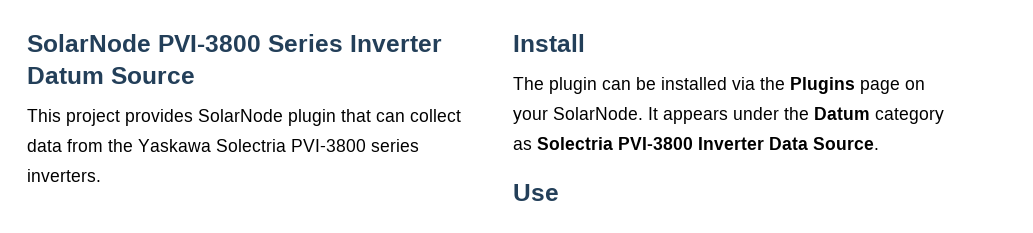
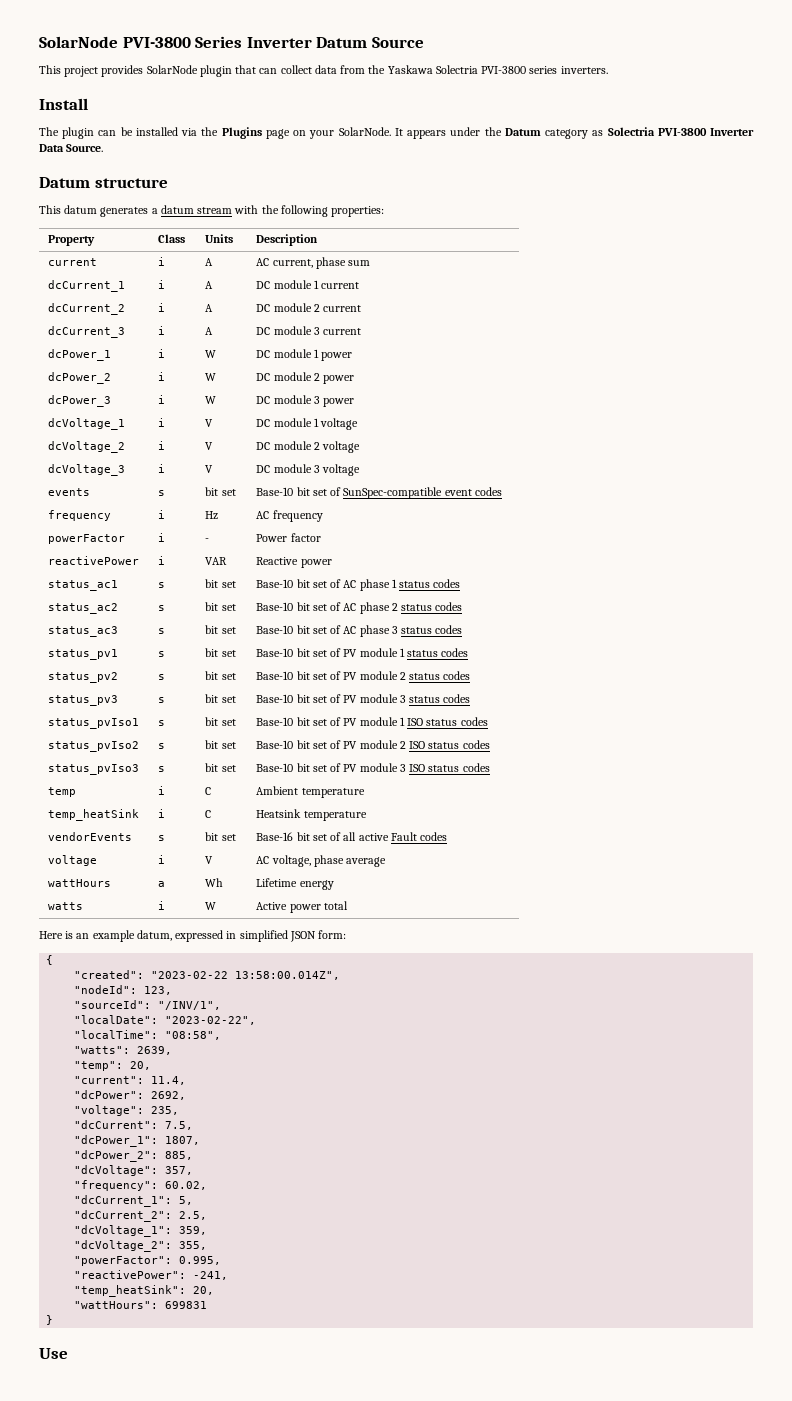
(879, 143) none -> [39,177,168,188] [39,205,385,217] [48,235,96,246] [158,234,186,243] [205,234,234,243] [256,234,319,246] [48,258,98,266] [158,257,166,266] [205,258,214,266] [256,257,371,269] [48,280,126,292] [158,280,166,289] [205,281,214,289] [256,280,360,289] [48,303,126,315] [158,303,166,312] [205,304,214,312] [256,303,362,312] [48,326,126,338] [158,326,166,335] [205,327,214,335] [256,326,362,335] [48,349,112,361] [158,349,166,358] [205,350,217,358] [256,349,353,361] [48,372,112,384] [158,372,166,381] [205,373,217,381] [256,372,355,384] [48,395,112,407] [158,395,166,404] [205,396,217,404] [256,395,355,407] [48,418,126,430] [158,418,166,427] [205,419,214,427] [256,418,359,430] [48,441,126,453] [158,441,166,450] [205,442,214,450] [256,441,361,453] [48,464,126,476] [158,464,166,473] [205,465,214,473] [256,464,361,476] [48,488,91,496] [158,490,166,496] [205,487,236,496] [256,487,502,499] [48,510,112,521] [158,510,166,519] [205,511,219,520] [256,510,323,522] [48,534,126,544] [158,533,166,542] [205,538,210,542] [256,533,321,542] [48,556,140,565] [158,556,166,565] [205,557,228,565] [256,557,332,568] [48,580,119,591] [158,582,166,588] [205,579,236,588] [256,579,461,591] [48,603,119,614] [158,605,166,611] [205,602,236,611] [256,602,463,614] [48,626,119,637] [158,628,166,634] [205,625,236,634] [256,625,463,637] [48,649,119,660] [158,651,166,657] [205,648,236,657] [256,648,469,657] [48,672,119,683] [158,674,166,680] [205,671,236,680] [256,671,471,680] [48,695,119,706] [158,697,166,703] [205,694,236,703] [256,694,471,703] [48,718,140,729] [158,720,166,726] [205,717,236,726] [256,717,488,726] [48,741,140,752] [158,743,166,749] [205,740,236,749] [256,740,490,749] [48,764,140,775] [158,766,166,772] [205,763,236,772] [256,763,490,772] [48,787,77,797] [158,786,166,795] [205,787,212,795] [256,786,365,798] [48,809,140,821] [158,809,166,818] [205,810,212,818] [256,809,367,821] [48,832,133,841] [158,835,166,841] [205,832,236,841] [256,832,448,841] [48,855,98,866] [158,855,166,864] [205,856,214,864] [256,855,387,867] [48,879,112,887] [158,881,166,887] [205,878,224,887] [256,878,334,890] [48,902,84,910] [158,901,166,910] [205,902,217,910] [256,901,348,913] [39,930,347,942] [46,955,54,965] [74,970,341,980] [74,985,173,995] [74,1000,222,1010] [74,1015,257,1025] [74,1030,222,1040] [74,1046,173,1055] [74,1061,152,1071] [74,1076,187,1085] [74,1090,187,1100] [74,1105,180,1116] [74,1120,194,1130] [74,1135,201,1147] [74,1150,194,1162] [74,1165,194,1176] [74,1180,208,1191] [74,1195,194,1207] [74,1210,208,1222] [74,1225,208,1237] [74,1240,208,1252] [74,1256,222,1266] [74,1270,229,1280] [74,1285,215,1297] [74,1301,208,1309] [46,1315,54,1325] // Datum structure // This datum generates a datum stream with the following properties: // Property | Class | Units | Description // current | i | A | AC current, phase sum // dcCurrent_1 | i | A | DC module 1 current // dcCurrent_2 | i | A | DC module 2 current // dcCurrent_3 | i | A | DC module 3 current // dcPower_1 | i | W | DC module 1 power // dcPower_2 | i | W | DC module 2 power // dcPower_3 | i | W | DC module 3 power // dcVoltage_1 | i | V | DC module 1 voltage // dcVoltage_2 | i | V | DC module 2 voltage // dcVoltage_3 | i | V | DC module 3 voltage // events | s | bit set | Base-10 bit set of SunSpec-compatible event codes // frequency | i | Hz | AC frequency // powerFactor | i | - | Power factor // reactivePower | i | VAR | Reactive power // status_ac1 | s | bit set | Base-10 bit set of AC phase 1 status codes // status_ac2 | s | bit set | Base-10 bit set of AC phase 2 status codes // status_ac3 | s | bit set | Base-10 bit set of AC phase 3 status codes // status_pv1 | s | bit set | Base-10 bit set of PV module 1 status codes // status_pv2 | s | bit set | Base-10 bit set of PV module 2 status codes // status_pv3 | s | bit set | Base-10 bit set of PV module 3 status codes // status_pvIso1 | s | bit set | Base-10 bit set of PV module 1 ISO status codes // status_pvIso2 | s | bit set | Base-10 bit set of PV module 2 ISO status codes // status_pvIso3 | s | bit set | Base-10 bit set of PV module 3 ISO status codes // temp | i | C | Ambient temperature // temp_heatSink | i | C | Heatsink temperature // vendorEvents | s | bit set | Base-16 bit set of all active Fault codes // voltage | i | V | AC voltage, phase average // wattHours | a | Wh | Lifetime energy // watts | i | W | Active power total // Here is an example datum, expressed in simplified JSON form: // { // "created": "2023-02-22 13:58:00.014Z", // "nodeId": 123, // "sourceId": "/INV/1", // "localDate": "2023-02-22", // "localTime": "08:58", // "watts": 2639, // "temp": 20, // "current": 11.4, // "dcPower": 2692, // "voltage": 235, // "dcCurrent": 7.5, // "dcPower_1": 1807, // "dcPower_2": 885, // "dcVoltage": 357, // "frequency": 60.02, // "dcCurrent_1": 5, // "dcCurrent_2": 2.5, // "dcVoltage_1": 359, // "dcVoltage_2": 355, // "powerFactor": 0.995, // "reactivePower": -241, // "temp_heatSink": 20, // "wattHours": 699831 // }

